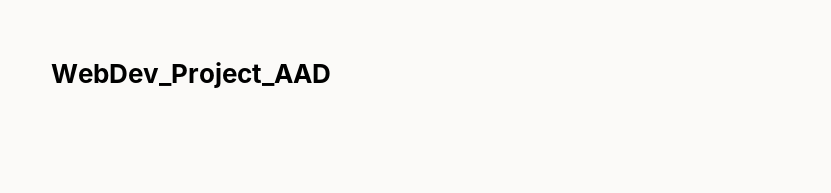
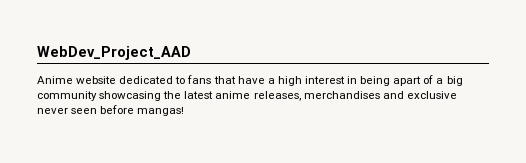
(331, 75) none -> [37,75,463,86] [37,91,457,101] [37,105,185,116] // Anime website dedicated to fans that have a high interest in being apart of a big community showcasing the latest anime releases, merchandises and exclusive never seen before mangas!

